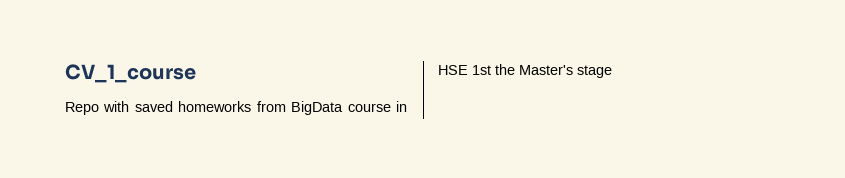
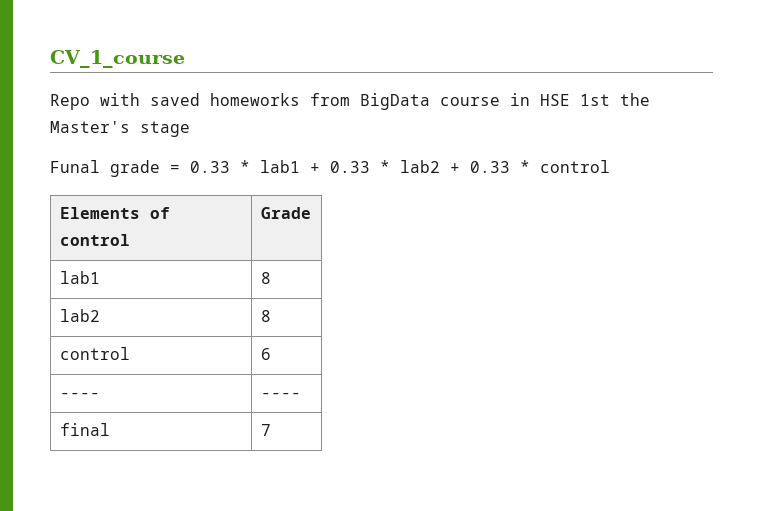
(612, 71) none -> [50,160,610,177] [59,207,170,219] [59,234,130,246] [260,207,311,219] [59,271,100,284] [260,272,271,284] [59,309,100,322] [260,310,271,322] [59,347,130,360] [260,348,271,360] [59,392,100,398] [260,392,301,398] [59,423,110,436] [260,424,271,436] // Funal grade = 0.33 * lab1 + 0.33 * lab2 + 0.33 * control // Elements of control | Grade // lab1 | 8 // lab2 | 8 // control | 6 // ---- | ---- // final | 7

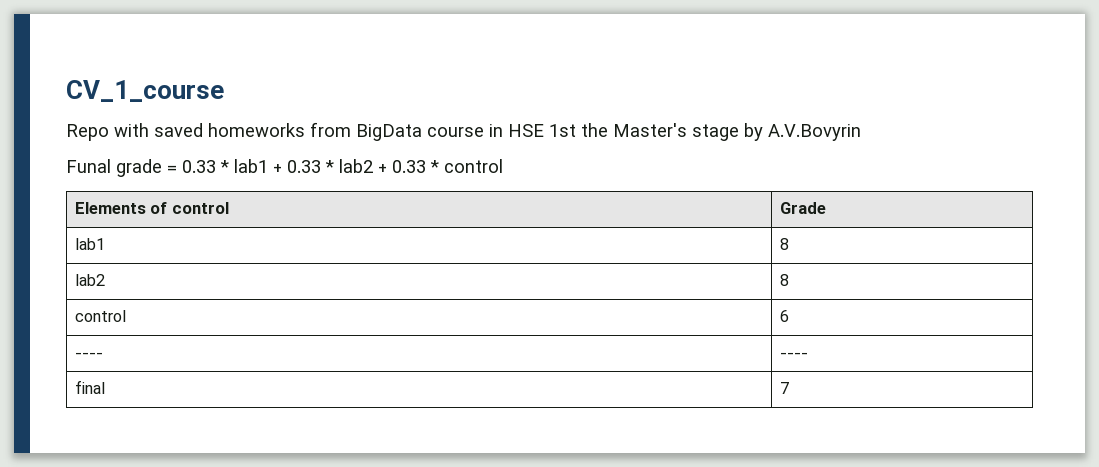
(190, 129) none -> [744,123,861,141] by A.V.Bovyrin

